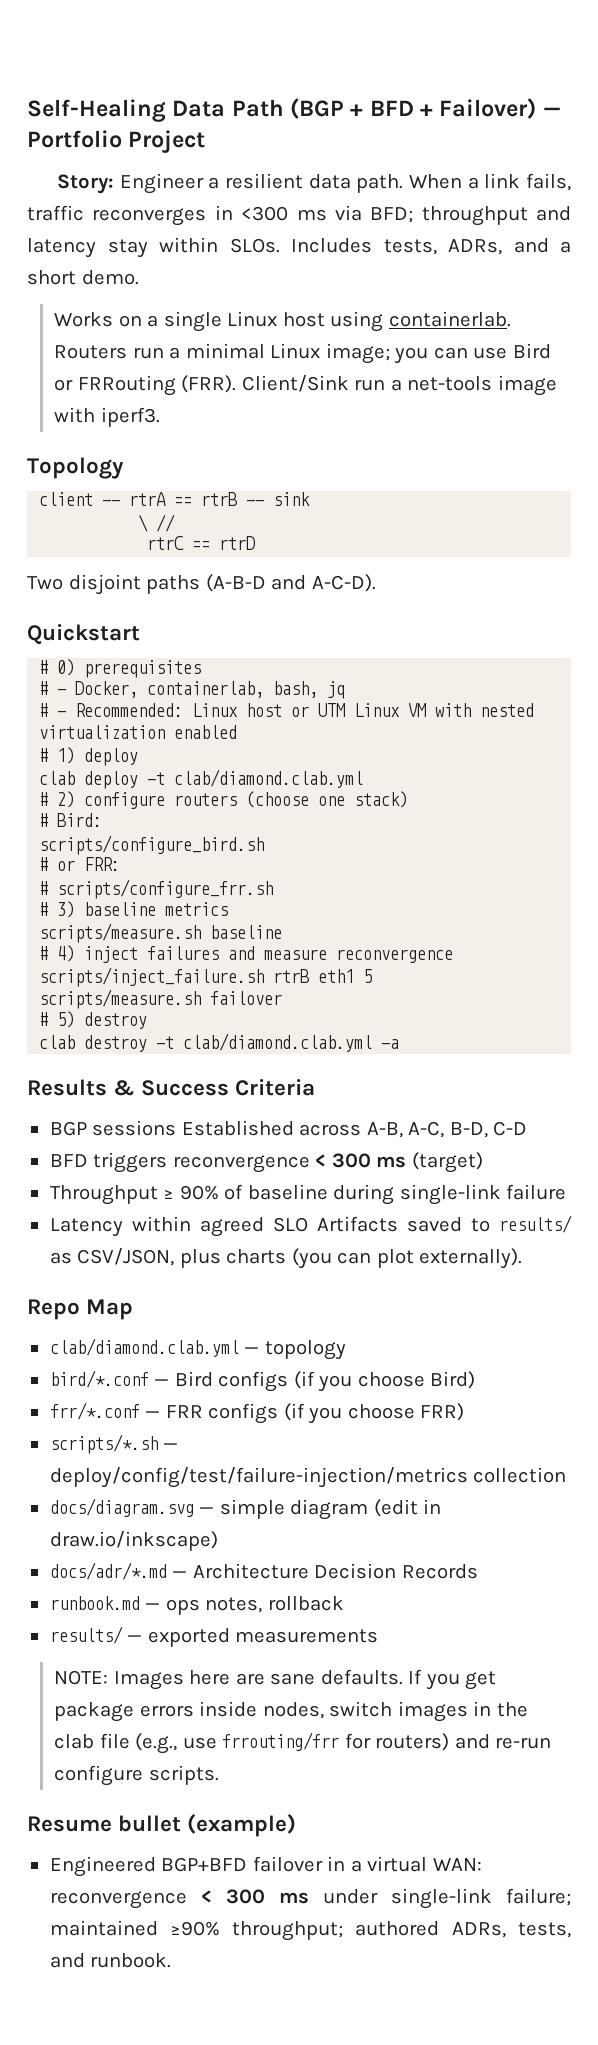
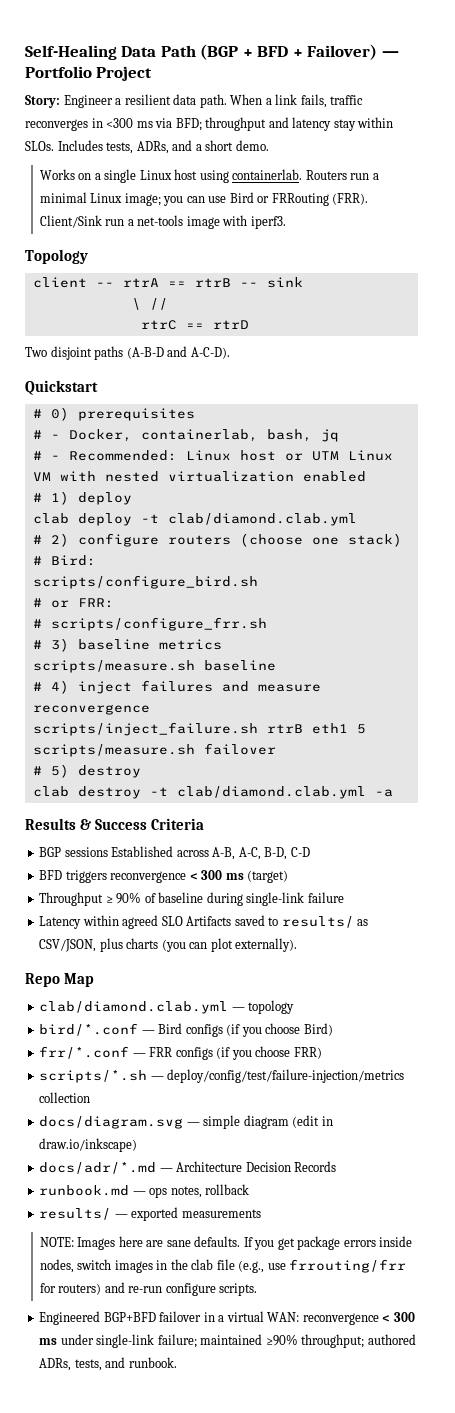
[27,1814,297,1837] // Resume bullet (example) -> (258, 1289) none

